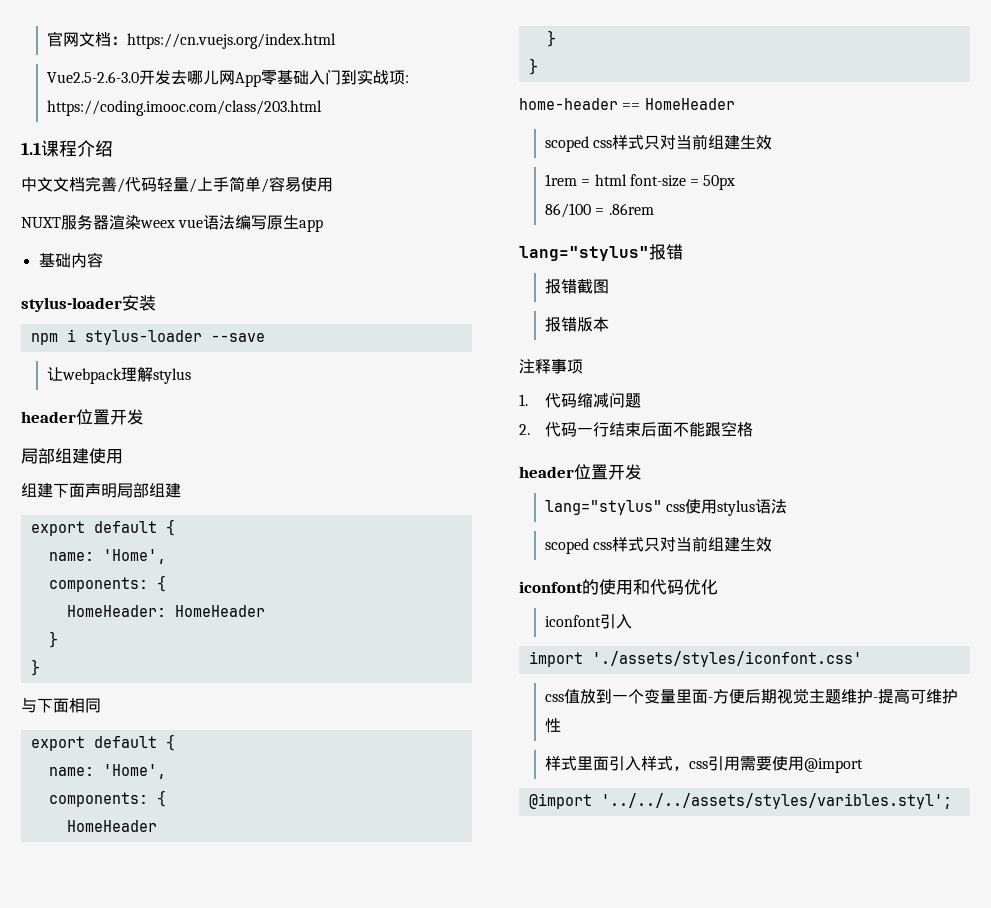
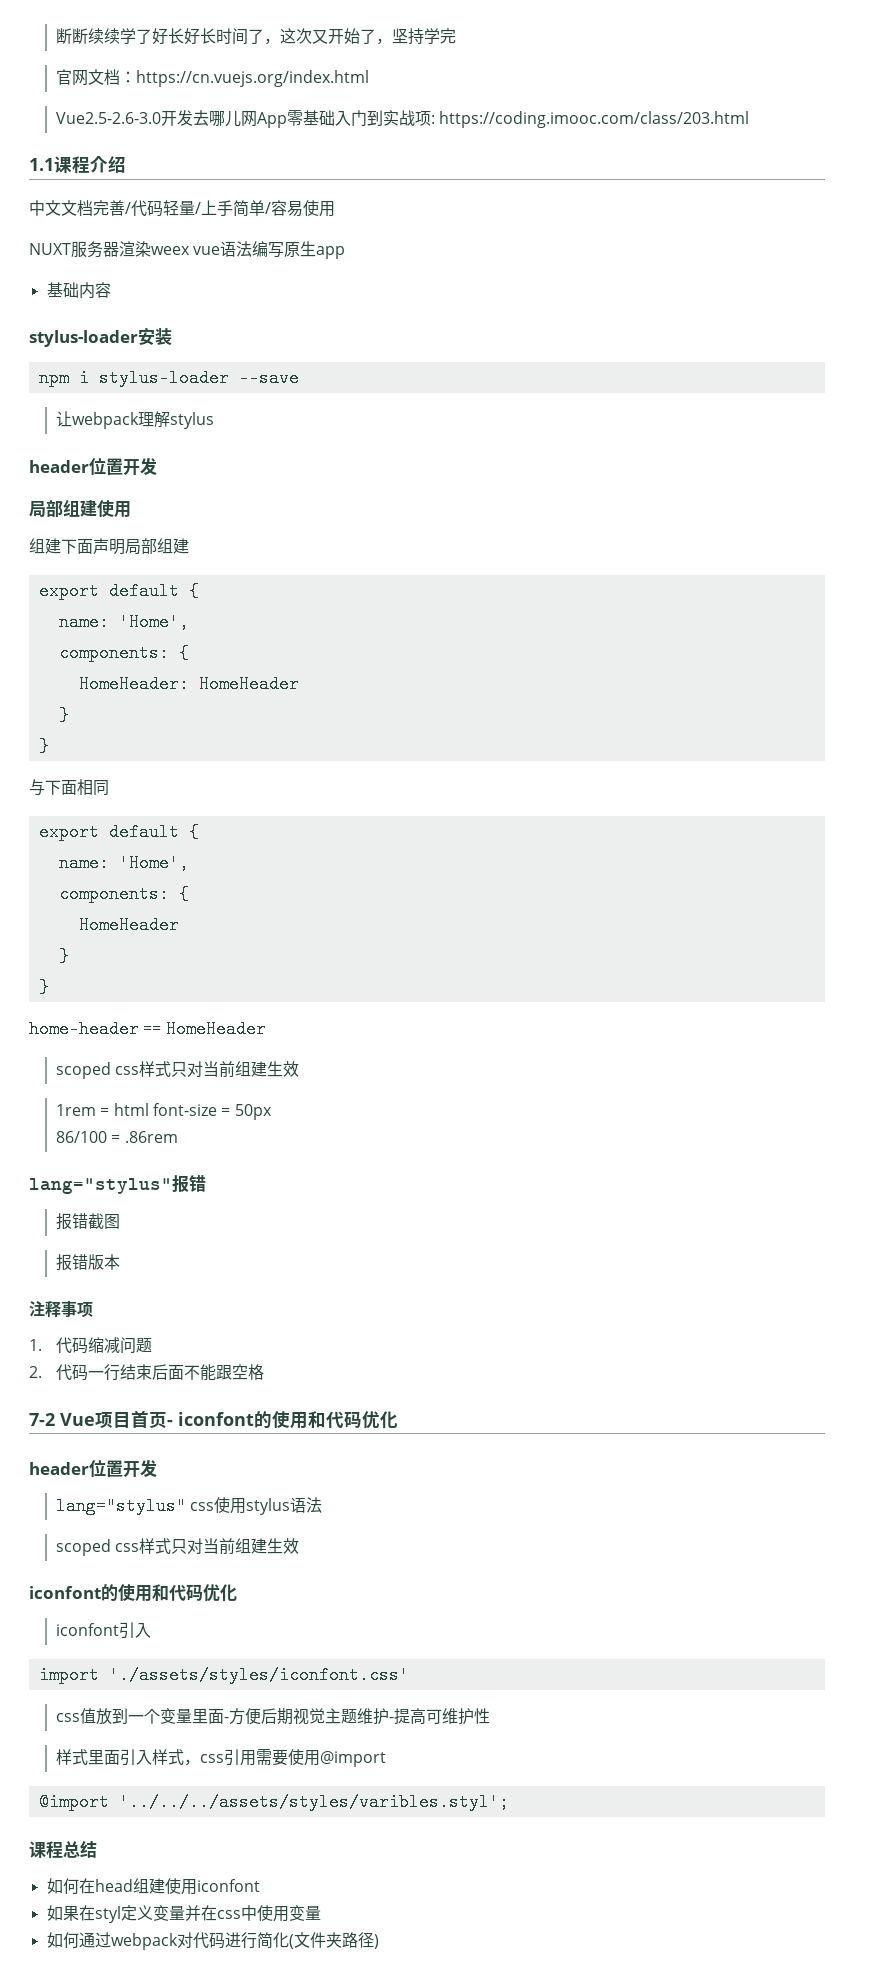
(46, 39) none -> [56,28,457,45] 断断续续学了好长好长时间了，这次又开始了，坚持学完 //
(753, 429) none -> [29,1410,398,1429] // 7-2 Vue项目首页- iconfont的使用和代码优化
(952, 801) none -> [29,1840,97,1859] [46,1878,260,1895] [46,1905,321,1923] [46,1932,379,1950] // 课程总结 // 如何在head组建使用iconfont // 如果在styl定义变量并在css中使用变量 // 如何通过webpack对代码进行简化(文件夹路径)

